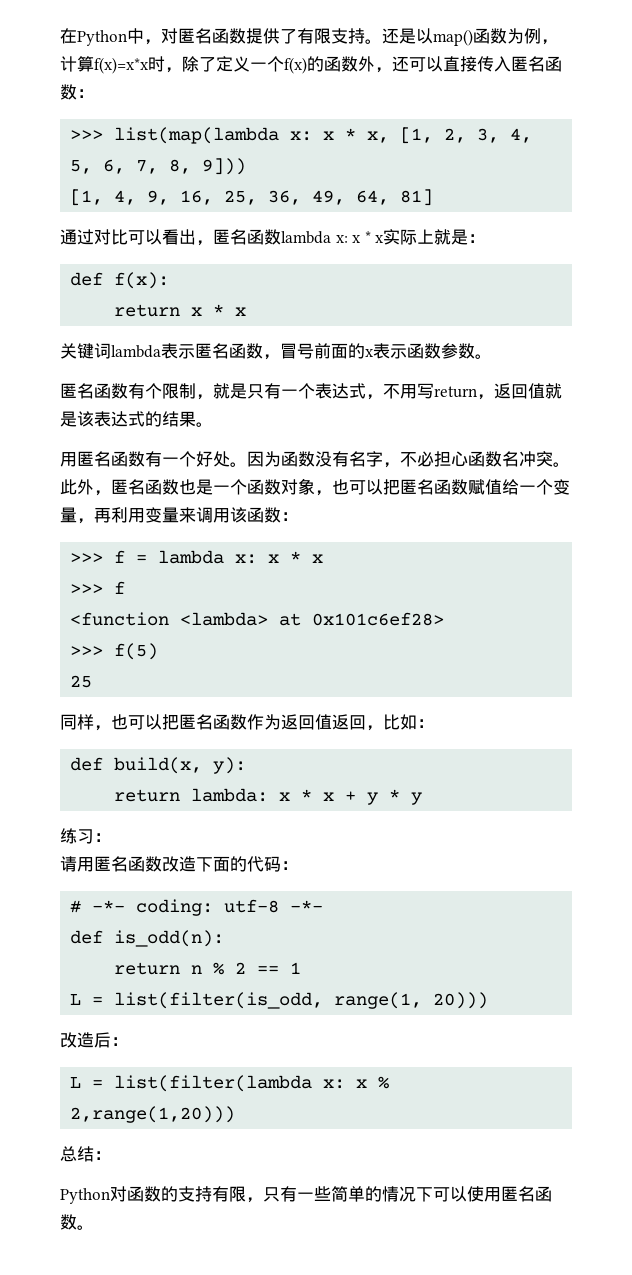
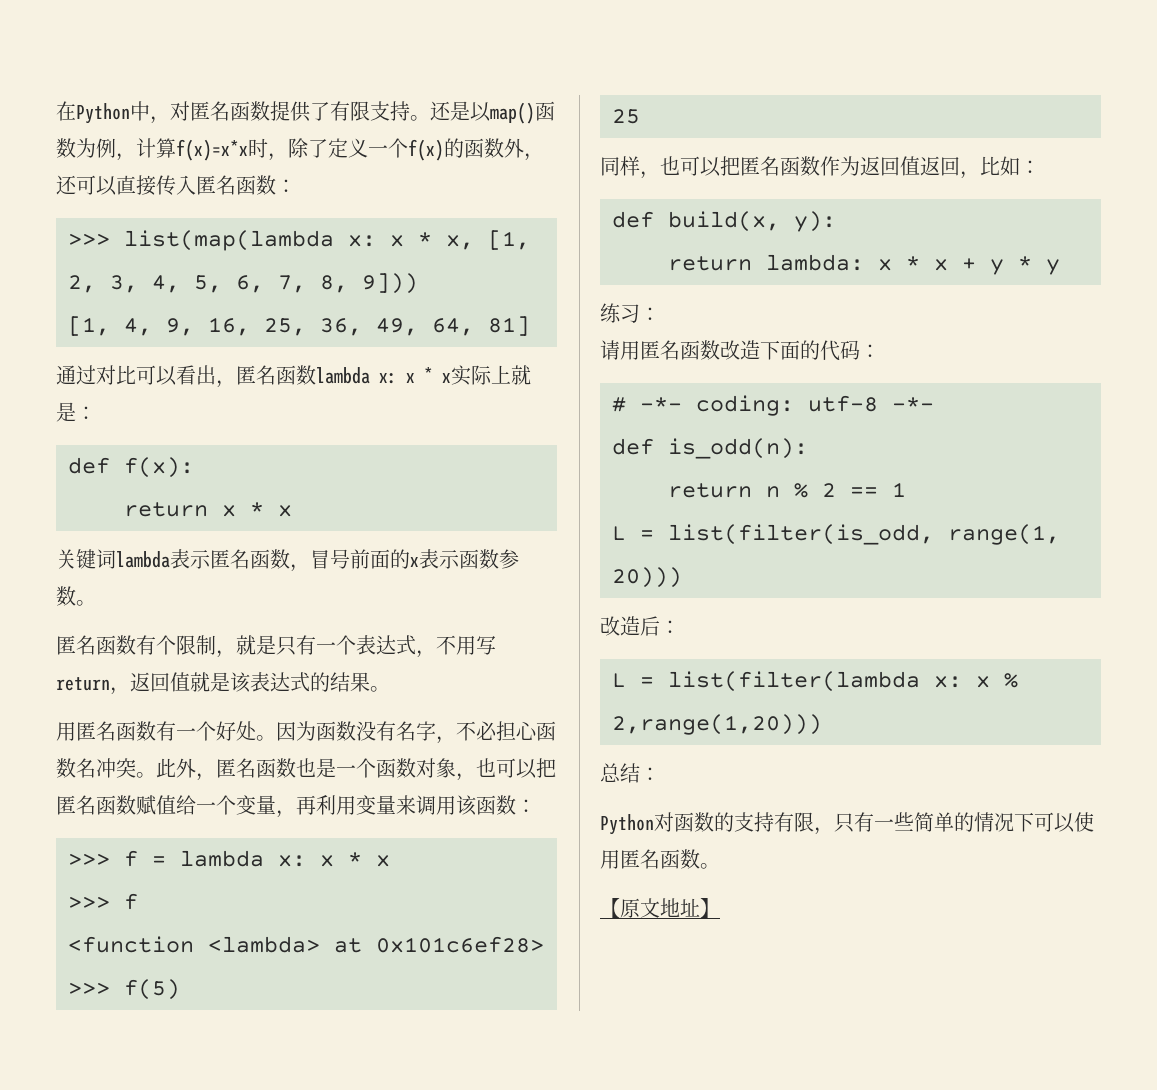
(94, 1227) none -> [600,898,720,918] // 【原文地址】

